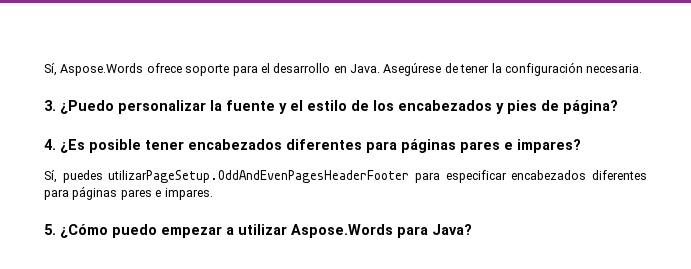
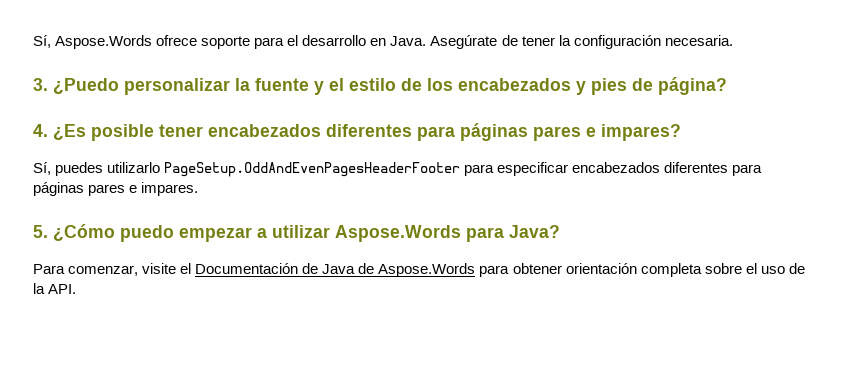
[383,63,442,76] Asegúrese -> [430,35,498,49] Asegúrate
[108,170,410,183] utilizarPageSetup.OddAndEvenPagesHeaderFooter -> [107,162,461,177] utilizarlo PageSetup.OddAndEvenPagesHeaderFooter
(472, 229) none -> [33,263,805,277] [33,283,77,294] // Para comenzar, visite el Documentación de Java de Aspose.Words para obtener orientación completa sobre el uso de la API.

